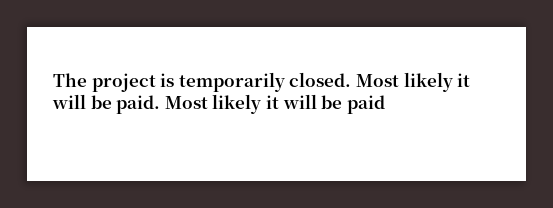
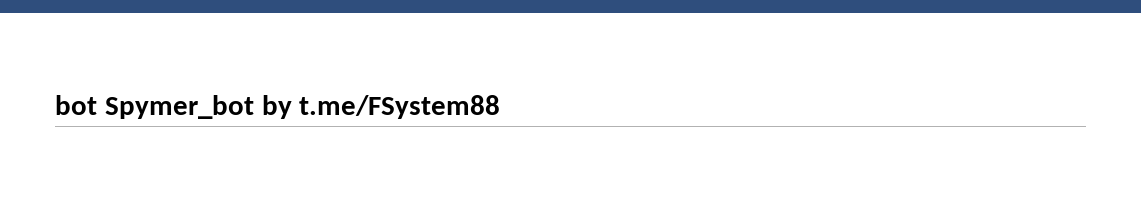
[53,72,471,92] [52,94,385,114] The project is temporarily closed. Most likely it will be paid. Most likely it will be paid -> [55,95,501,119] bot Spymer_bot by t.me/FSystem88

